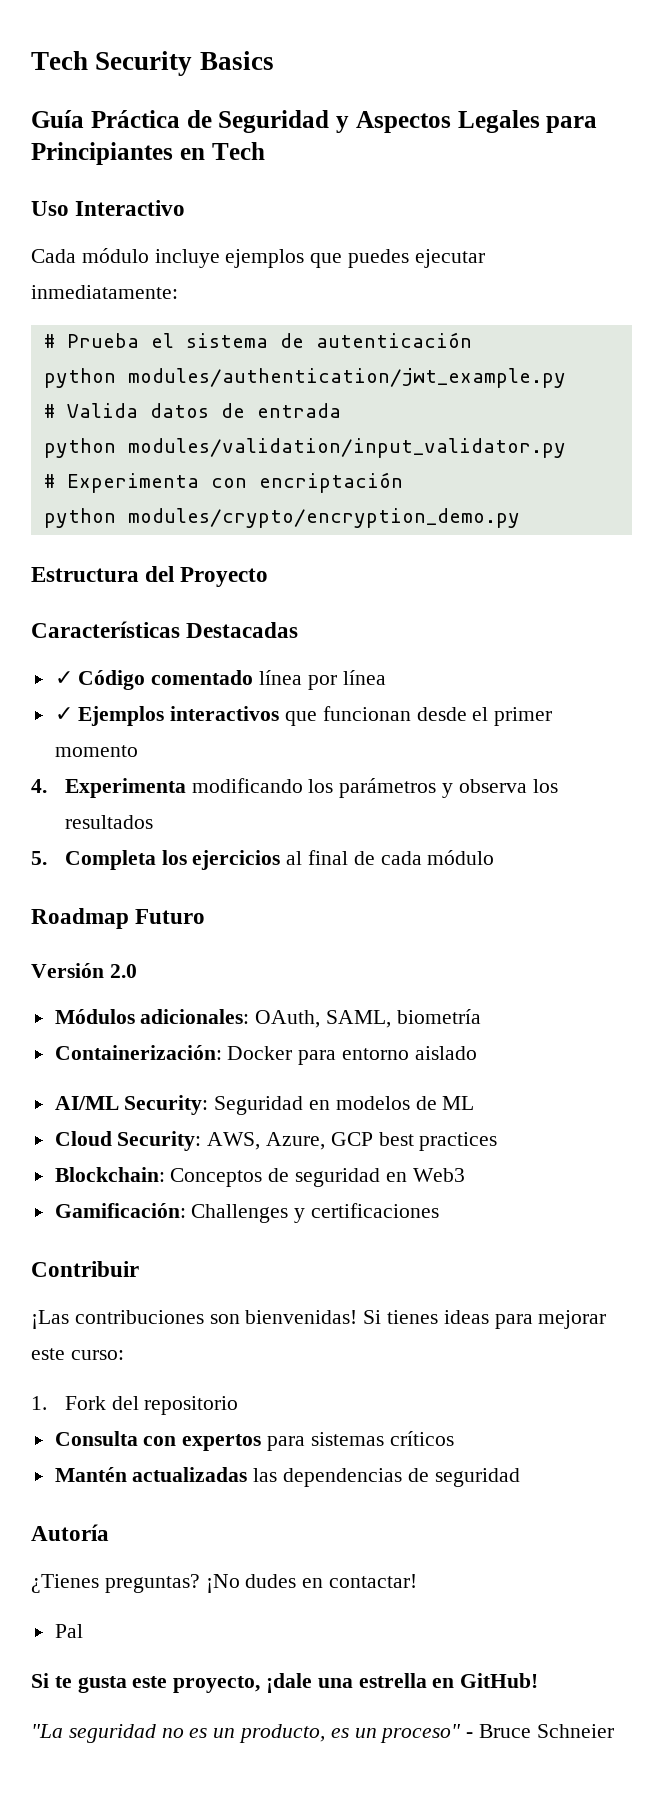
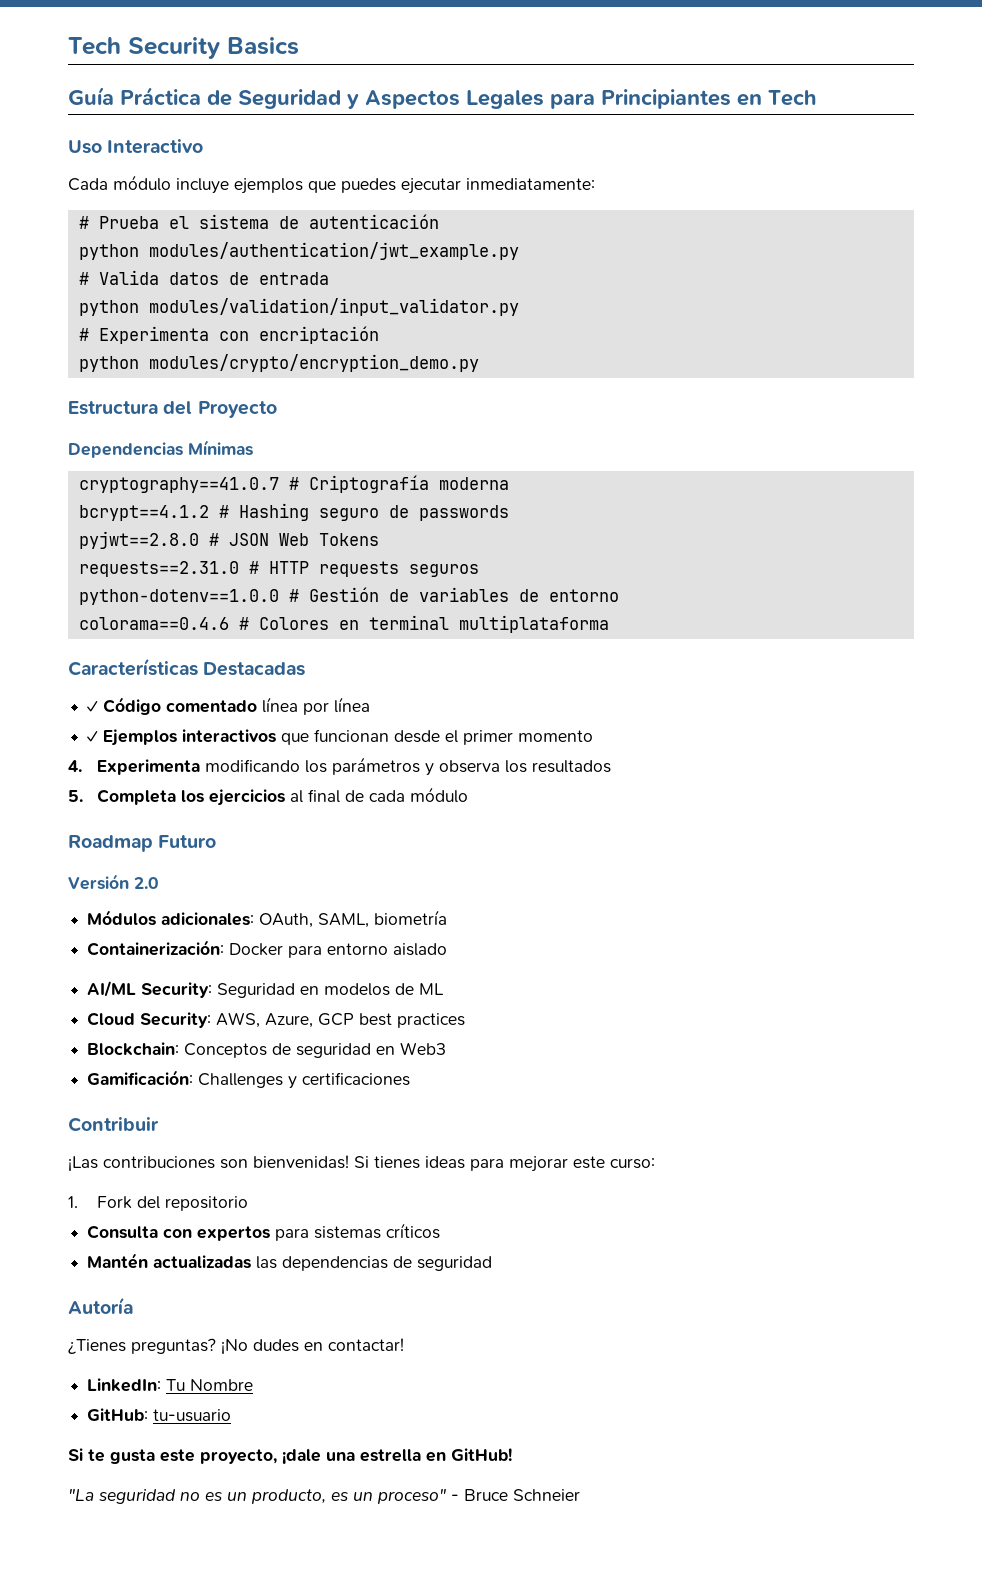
(269, 577) none -> [68,440,253,458] [78,475,509,493] [78,503,509,521] [78,531,379,549] [78,561,479,577] [78,587,619,605] [78,615,609,633] // Dependencias Mínimas // cryptography==41.0.7 # Criptografía moderna // bcrypt==4.1.2 # Hashing seguro de passwords // pyjwt==2.8.0 # JSON Web Tokens // requests==2.31.0 # HTTP requests seguros // python-dotenv==1.0.0 # Gestión de variables de entorno // colorama==0.4.6 # Colores en terminal multiplataforma
[54,1624,83,1638] Pal -> [87,1378,254,1392] [87,1408,232,1422] LinkedIn: Tu Nombre // GitHub: tu-usuario

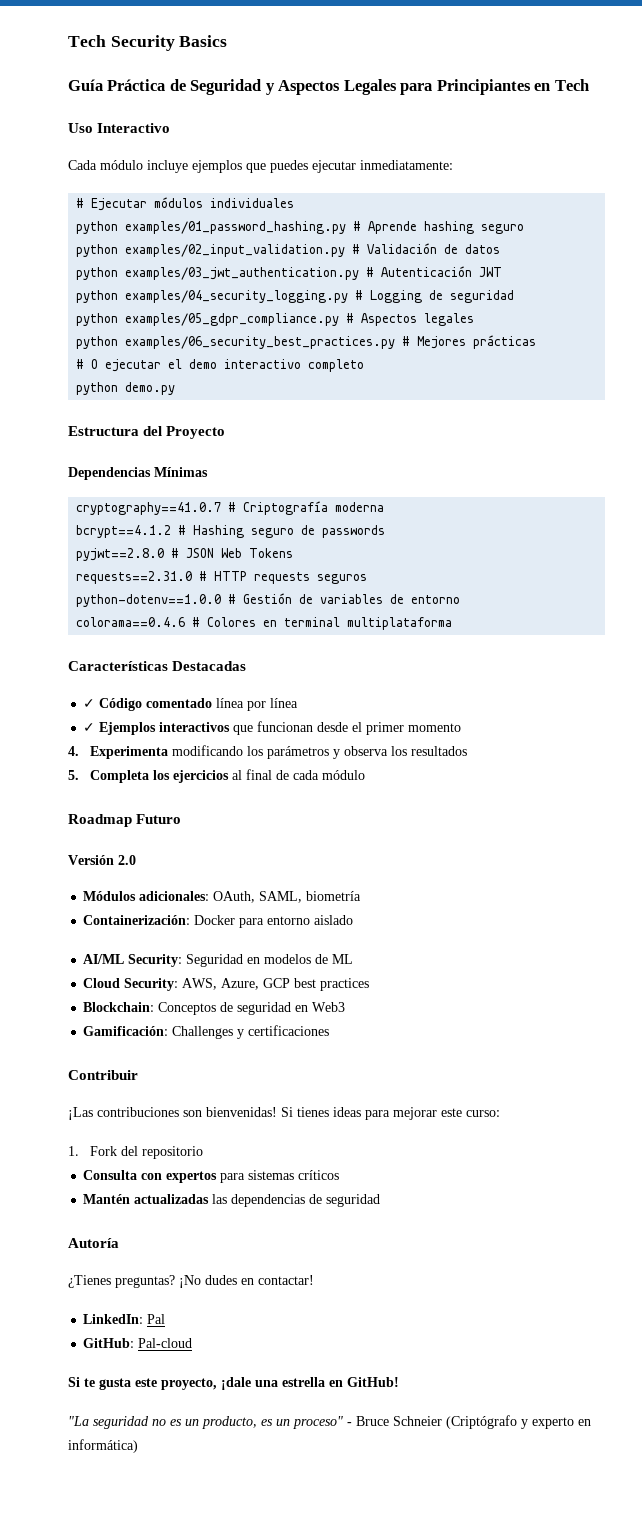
[98,214,439,229] [78,242,519,260] [78,270,329,285] [78,298,519,316] [78,326,379,344] [78,354,479,372] Prueba el sistema de autenticación // python modules/authentication/jwt_example.py // # Valida datos de entrada // python modules/validation/input_validator.py // # Experimenta con encriptación // python modules/crypto/encryption_demo.py -> [91,197,295,211] [76,221,525,234] [76,243,501,257] [76,266,503,280] [76,290,515,303] [76,313,475,326] [76,335,537,349] [76,359,365,372] [76,382,176,395] Ejecutar módulos individuales // python examples/01_password_hashing.py # Aprende hashing seguro // python examples/02_input_validation.py # Validación de datos // python examples/03_jwt_authentication.py # Autenticación JWT // python examples/04_security_logging.py # Logging de seguridad // python examples/05_gdpr_compliance.py # Aspectos legales // python examples/06_security_best_practices.py # Mejores prácticas // # O ejecutar el demo interactivo completo // python demo.py
[166,1379,254,1391] Tu Nombre -> [147,1314,166,1324] Pal
[153,1409,232,1422] tu-usuario -> [138,1338,193,1348] Pal-cloud
(580, 1495) none -> [446,1415,591,1429] [68,1439,138,1453] (Criptógrafo y experto en informática)

